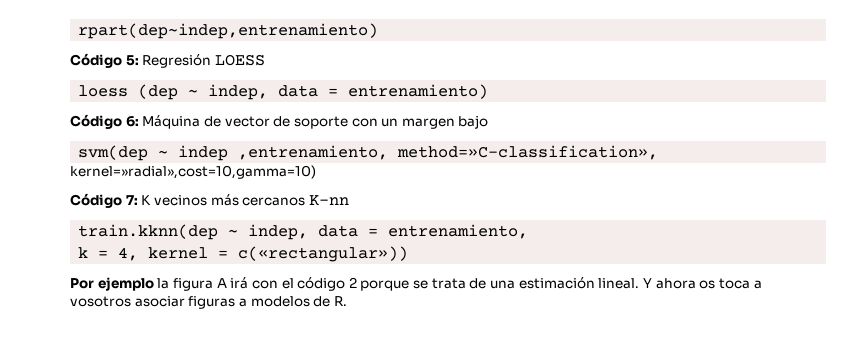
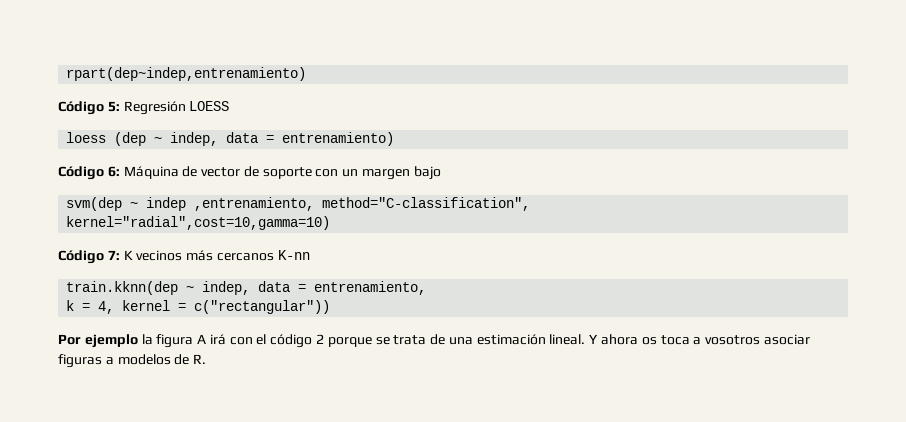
[397,145,659,160] [70,165,316,179] method=»C-classification», // kernel=»radial»,cost=10,gamma=10) -> [322,197,531,211] [66,216,331,230] method="C-classification", // kernel="radial",cost=10,gamma=10)
[238,246,409,262] c(«rectangular»)) -> [194,300,331,314] c("rectangular"))

